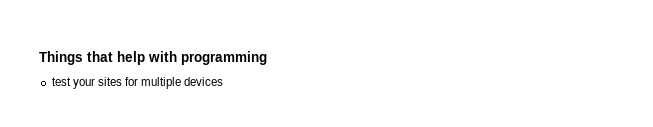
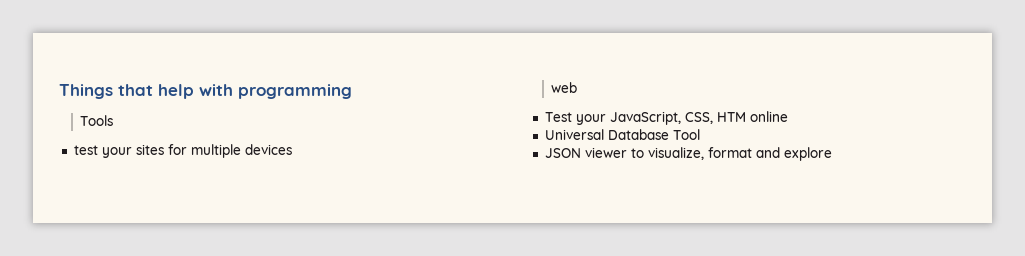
(267, 58) none -> [80,115,114,126] // Tools
(224, 81) none -> [551,82,578,93] [544,111,788,125] [544,129,700,140] [544,147,832,161] // web // Test your JavaScript, CSS, HTM online // Universal Database Tool // JSON viewer to visualize, format and explore

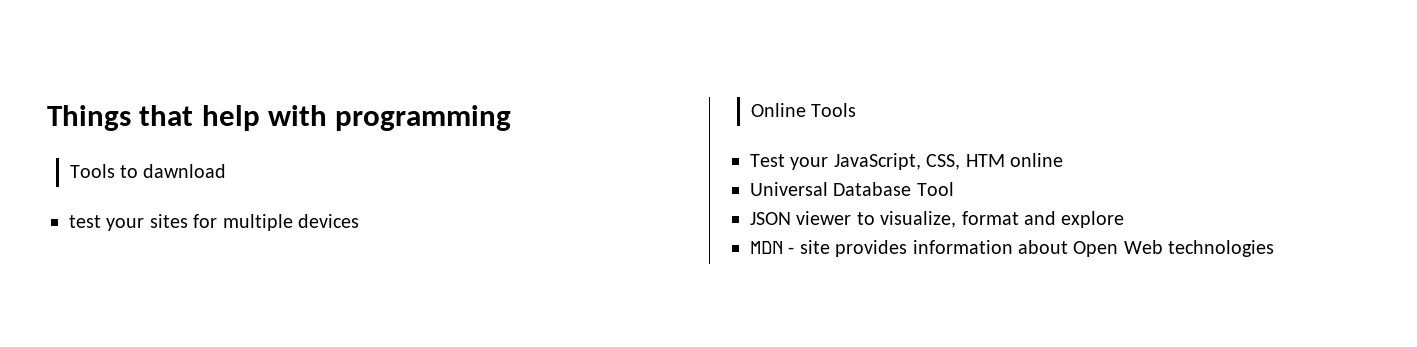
(114, 120) none -> [119,164,227,178] to dawnload
[551,82,578,93] web -> [750,103,856,117] Online Tools
(832, 154) none -> [750,240,1275,257] // MDN - site provides information about Open Web technologies

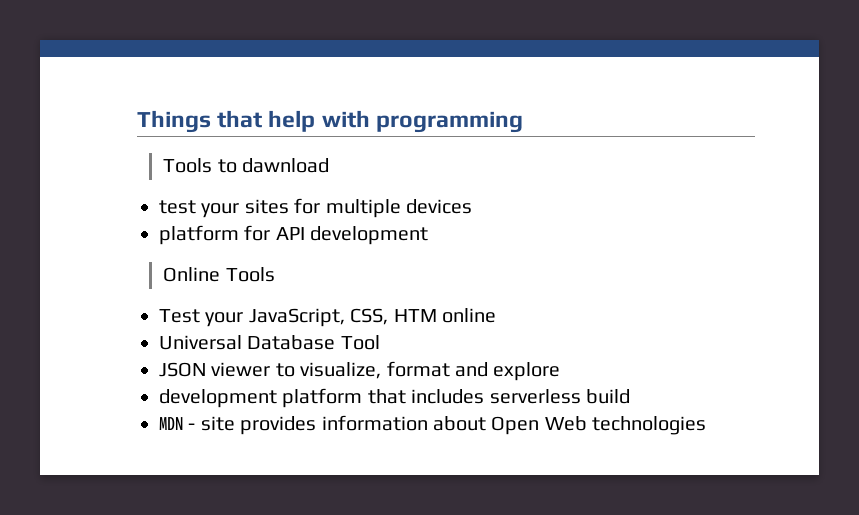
(359, 221) none -> [159,225,429,245] // platform for API development
(1125, 219) none -> [159,388,630,408] // development platform that includes serverless build

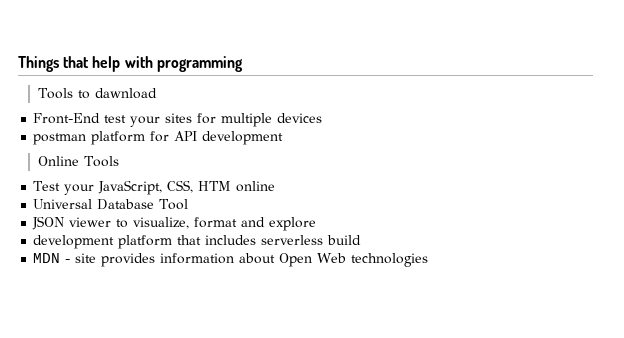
(330, 165) none -> [33,113,101,124] Front-End
(472, 206) none -> [33,133,87,145] postman

